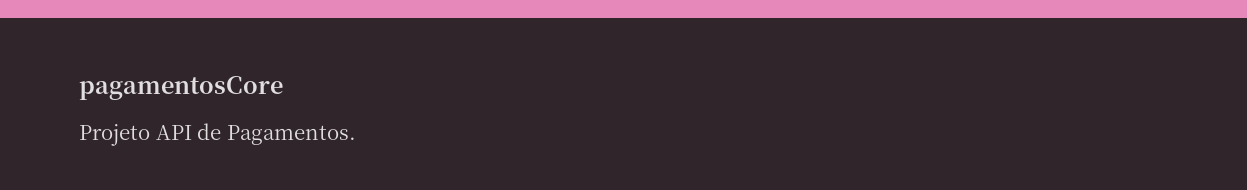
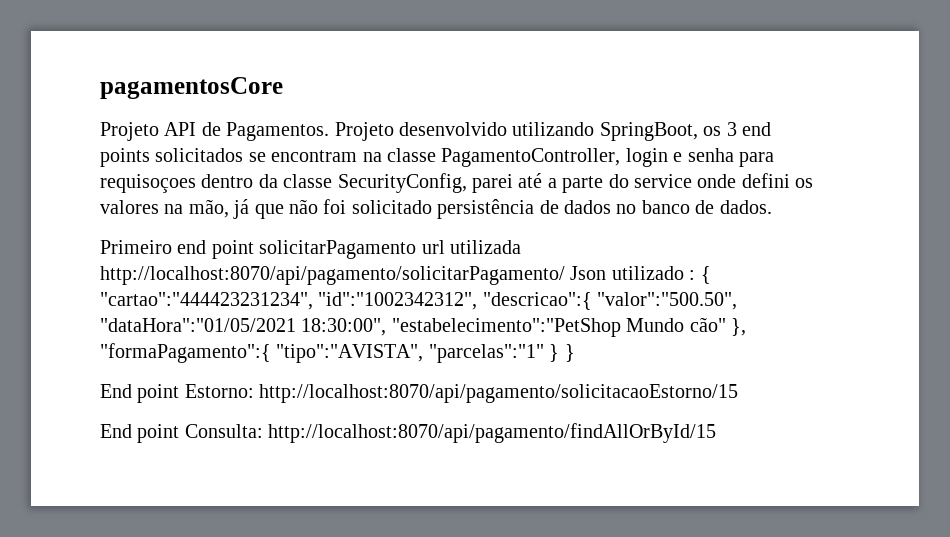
(356, 135) none -> [334,122,771,141] [100,148,774,167] [100,173,814,193] [100,199,772,219] [100,240,521,259] [100,266,711,285] [100,292,738,310] [100,317,746,337] [100,343,575,363] [100,384,739,403] [100,423,717,443] Projeto desenvolvido utilizando SpringBoot, os 3 end points solicitados se encontram na classe PagamentoController, login e senha para requisoçoes dentro da classe SecurityConfig, parei até a parte do service onde defini os valores na mão, já que não foi solicitado persistência de dados no banco de dados. // Primeiro end point solicitarPagamento url utilizada http://localhost:8070/api/pagamento/solicitarPagamento/ Json utilizado : { "cartao":"444423231234", "id":"1002342312", "descricao":{ "valor":"500.50", "dataHora":"01/05/2021 18:30:00", "estabelecimento":"PetShop Mundo cão" }, "formaPagamento":{ "tipo":"AVISTA", "parcelas":"1" } } // End point Estorno: http://localhost:8070/api/pagamento/solicitacaoEstorno/15 // End point Consulta: http://localhost:8070/api/pagamento/findAllOrById/15

